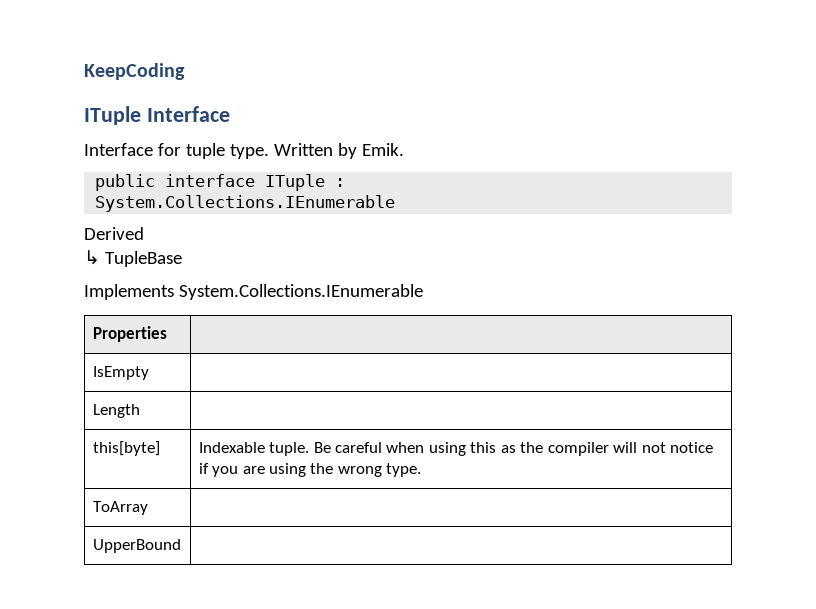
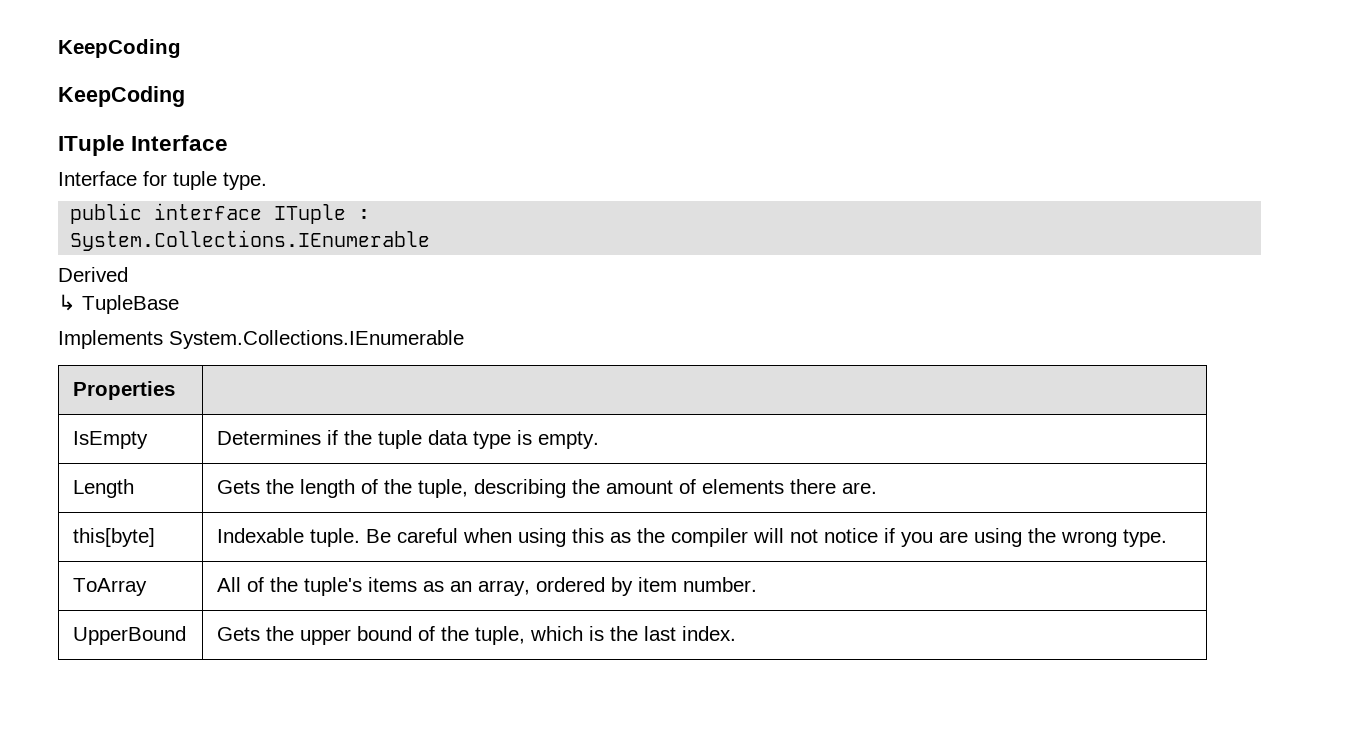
[84,63,185,80] KeepCoding -> [58,39,181,58] [58,86,185,107] KeepCoding // KeepCoding
[273,143,404,159] Written by Emik. -> (267, 181) none
[92,404,140,418] // Length | -> [217,430,600,449] [73,479,135,498] [217,479,878,498] Determines if the tuple data type is empty. // Length | Gets the length of the tuple, describing the amount of elements there are.
[92,539,181,553] // UpperBound | -> [217,577,758,596] [73,626,187,645] [217,626,737,645] All of the tuple's items as an array, ordered by item number. // UpperBound | Gets the upper bound of the tuple, which is the last index.

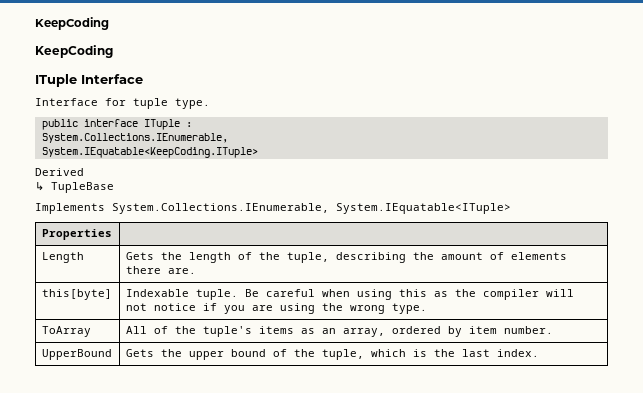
[70,230,431,251] System.Collections.IEnumerable -> [41,133,228,143] [41,147,258,158] System.Collections.IEnumerable, // System.IEquatable<KeepCoding.ITuple>
[169,330,464,349] System.Collections.IEnumerable -> [112,203,511,214] System.Collections.IEnumerable, System.IEquatable<ITuple>
[73,431,149,449] [217,430,600,449] // IsEmpty | Determines if the tuple data type is empty. -> (112, 234) none

